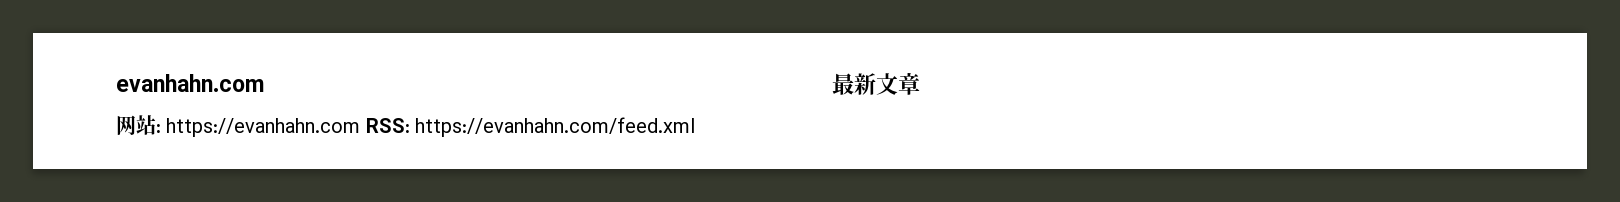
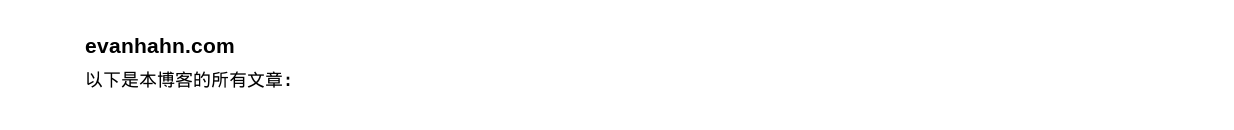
[116,115,696,137] [832,72,920,95] 网站: https://evanhahn.com RSS: https://evanhahn.com/feed.xml // 最新文章 -> [85,71,301,88] 以下是本博客的所有文章：

